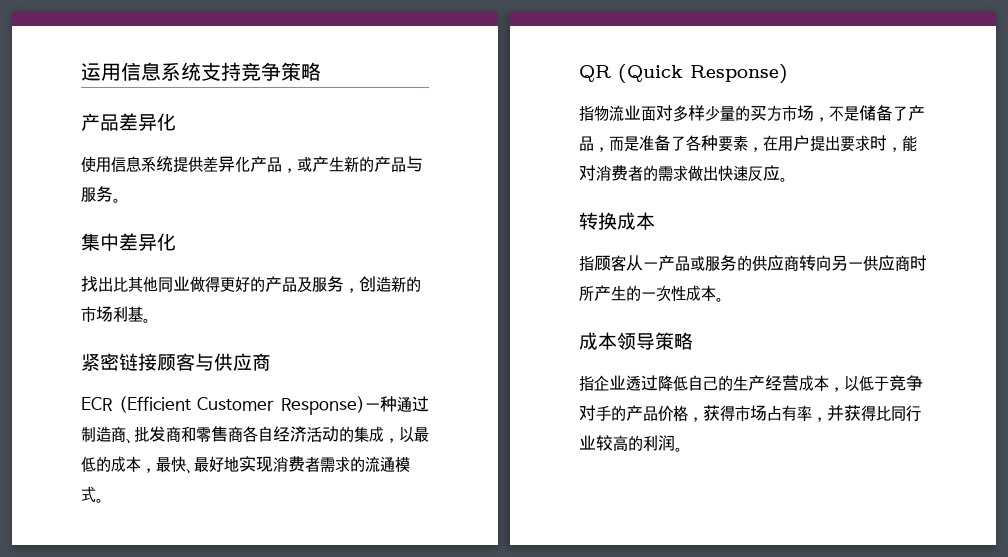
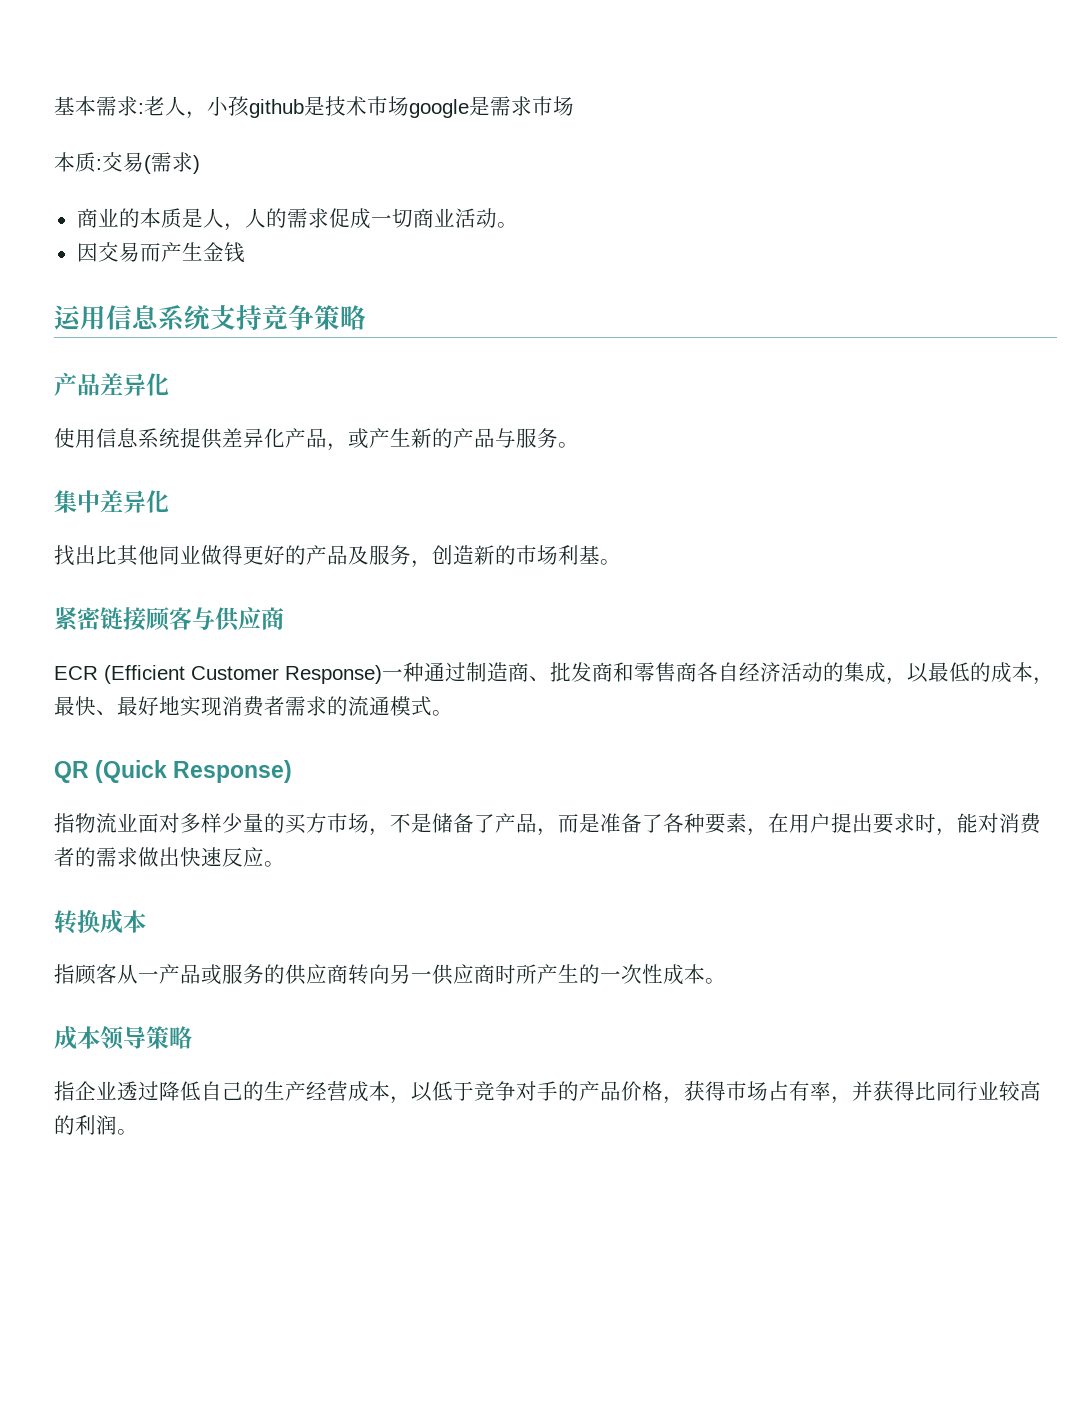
(81, 72) none -> [54,96,574,119] [54,152,200,174] [76,208,518,231] [76,242,245,263] 基本需求:老人，小孩github是技术市场google是需求市场 // 本质:交易(需求) // 商业的本质是人，人的需求促成一切商业活动。 // 因交易而产生金钱 //

